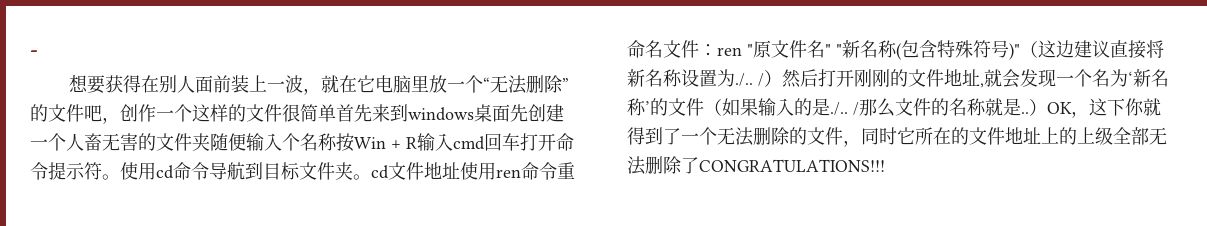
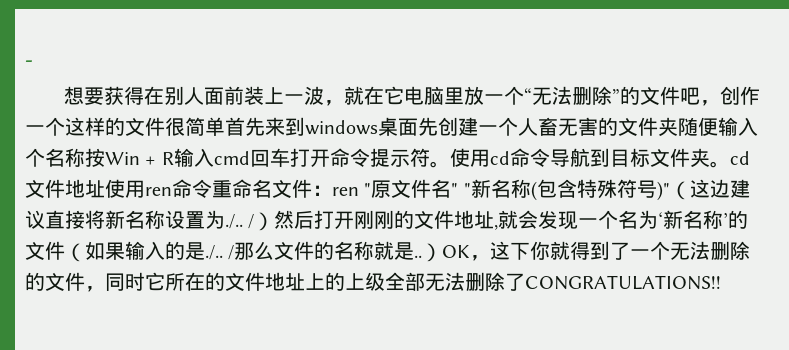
[699,159,885,172] CONGRATULATIONS!!! -> [525,275,721,290] CONGRATULATIONS!!

